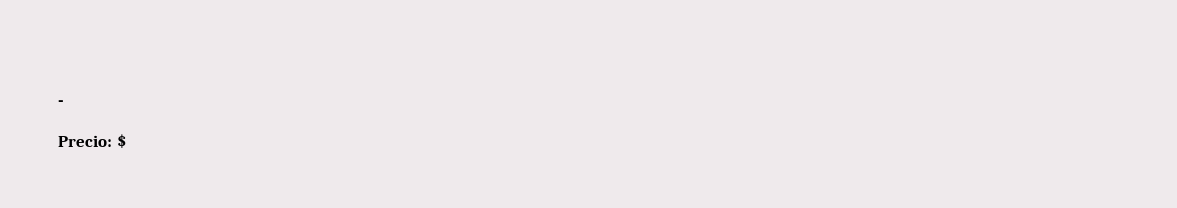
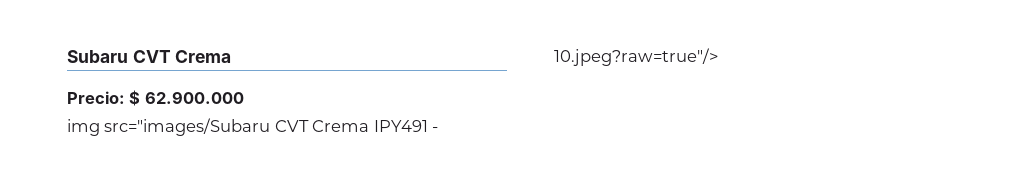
[58,100,64,106] - -> [67,50,232,63] Subaru CVT Crema
(126, 141) none -> [144,91,244,104] [67,118,439,136] [554,48,718,66] 62.900.000 // img src="images/Subaru CVT Crema IPY491 - 10.jpeg?raw=true"/>

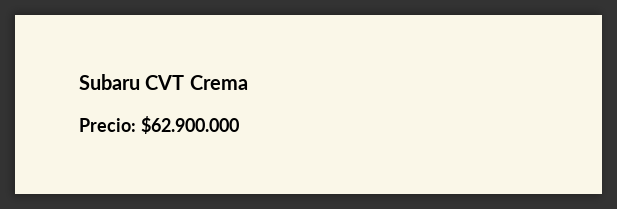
[129,90,244,106] [67,118,439,136] [554,48,718,66] $ 62.900.000 // img src="images/Subaru CVT Crema IPY491 - 10.jpeg?raw=true"/> -> [140,116,239,134] $62.900.000

